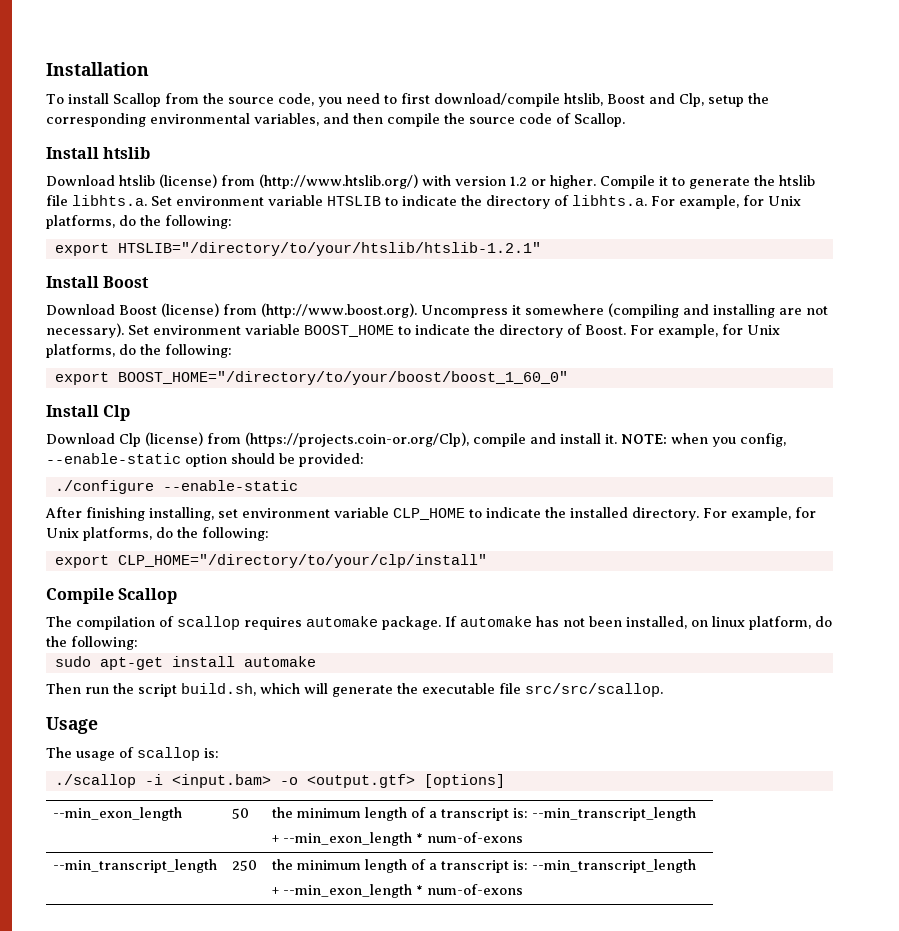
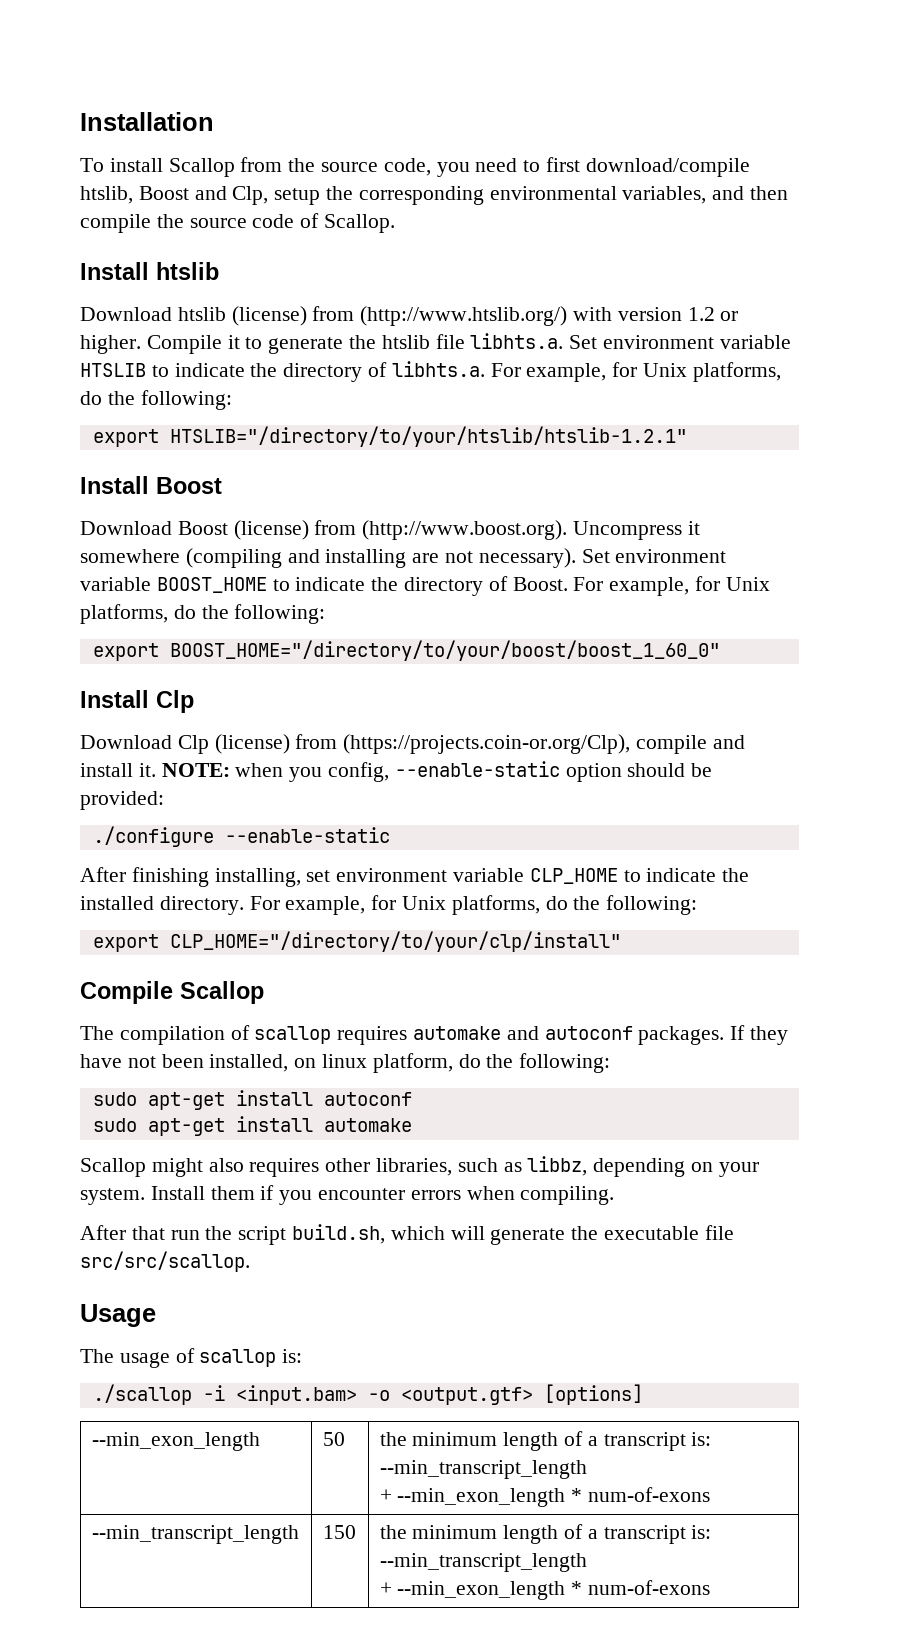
[382,616,559,630] package. If automake has -> [506,1025,789,1045] [80,1054,122,1068] and autoconf packages. If they have
(138, 643) none -> [92,1090,412,1110] // sudo apt-get install autoconf
[46,683,81,694] Then -> [80,1156,759,1177] [80,1185,615,1205] [80,1225,165,1240] Scallop might also requires other libraries, such as libbz, depending on your system. Install them if you encounter errors when compiling. // After that
[232,860,258,871] 250 -> [322,1525,356,1539] 150

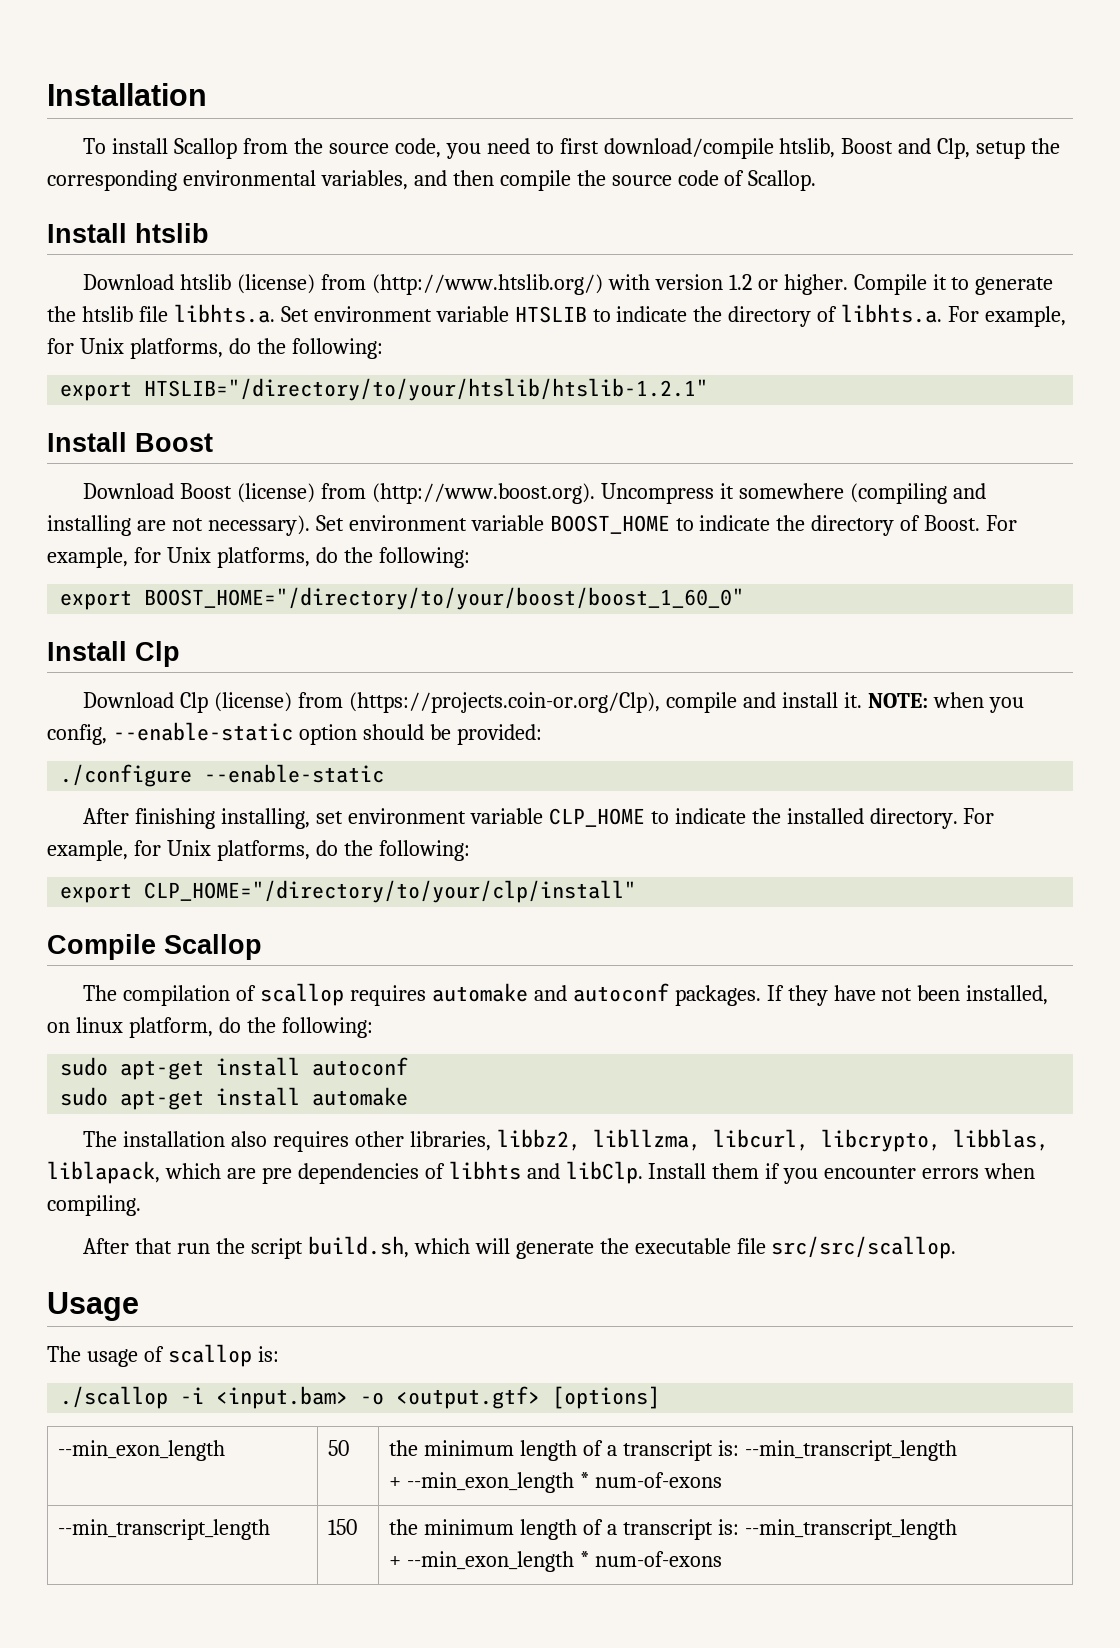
[80,1158,203,1177] Scallop might -> [83,1131,226,1147] The installation
[457,1156,759,1177] [80,1188,145,1205] such as libbz, depending on your system. -> [496,1129,1049,1152] [47,1161,643,1184] libbz2, libllzma, libcurl, libcrypto, libblas, liblapack, which are pre dependencies of libhts and libClp.

